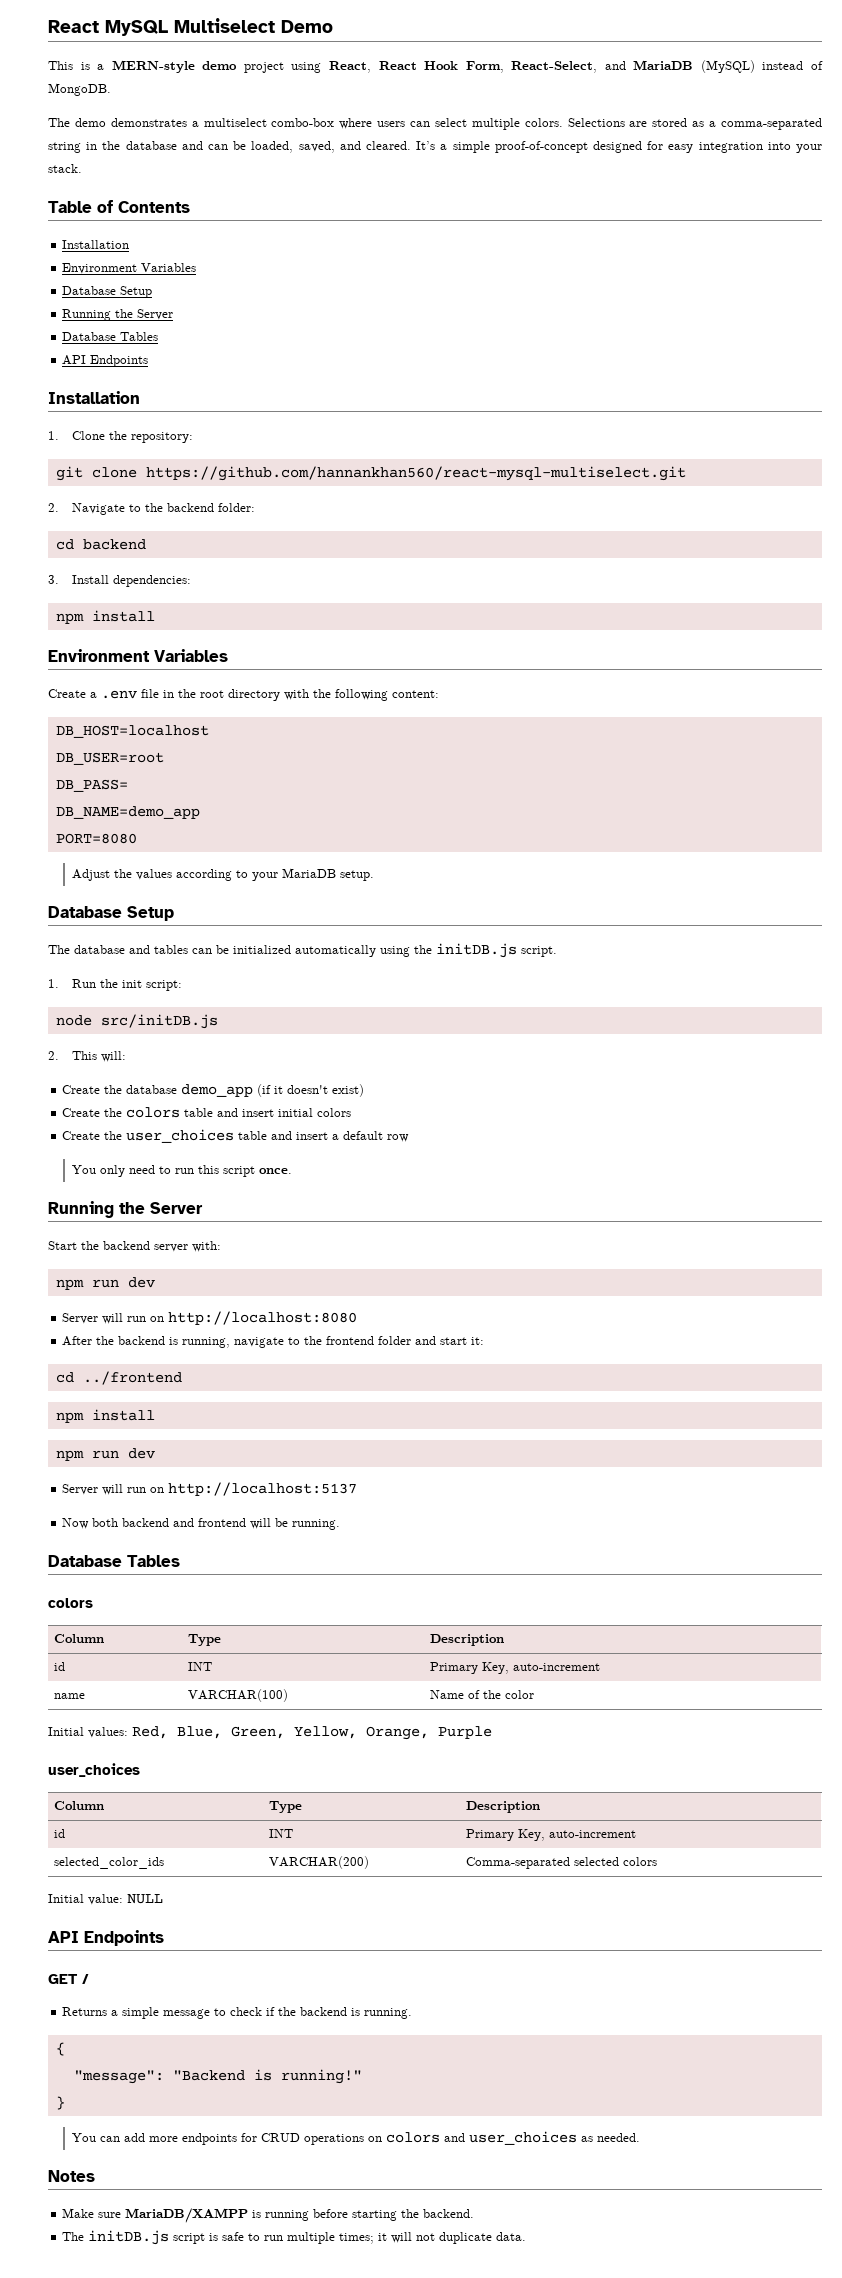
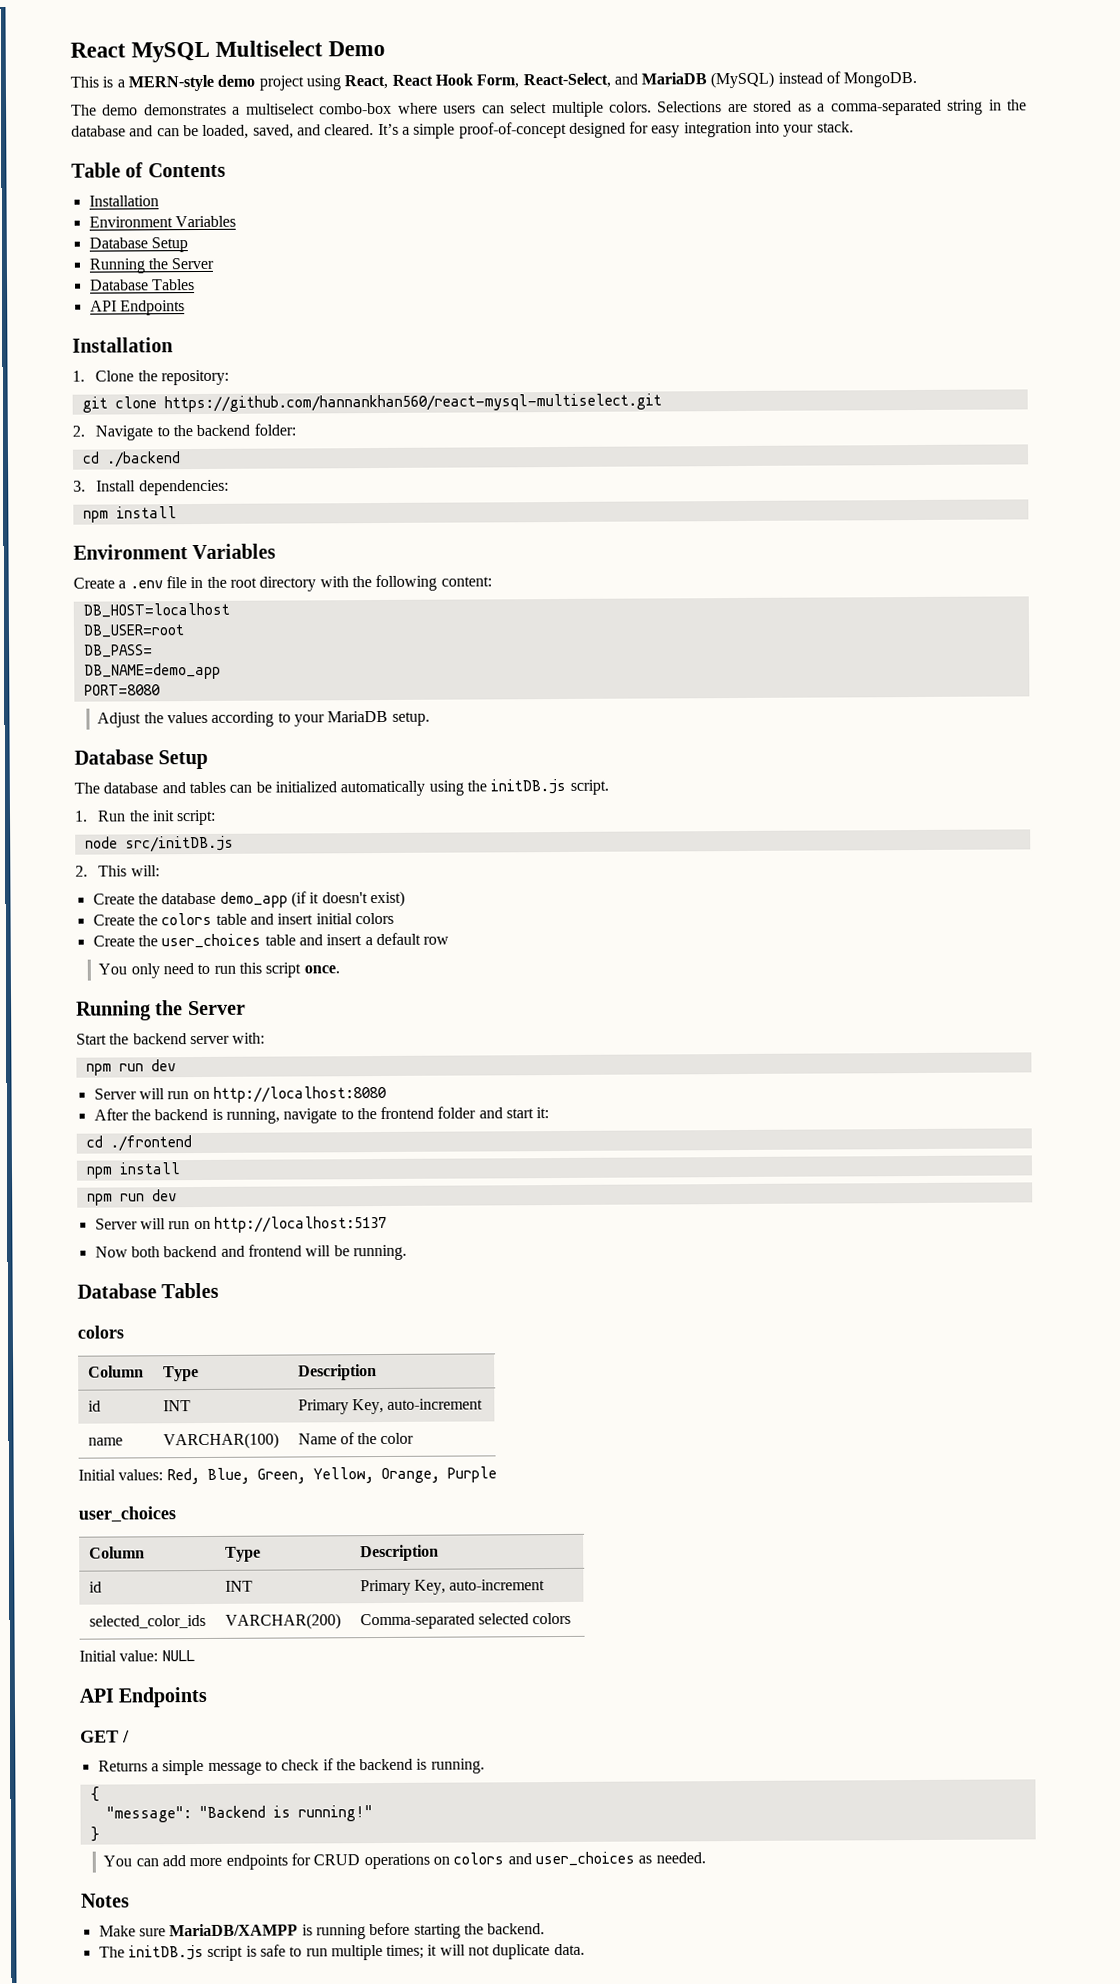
[82,539,146,550] backend -> [105,451,181,468] ./backend
[82,1371,182,1385] ../frontend -> [109,1135,192,1152] ./frontend

